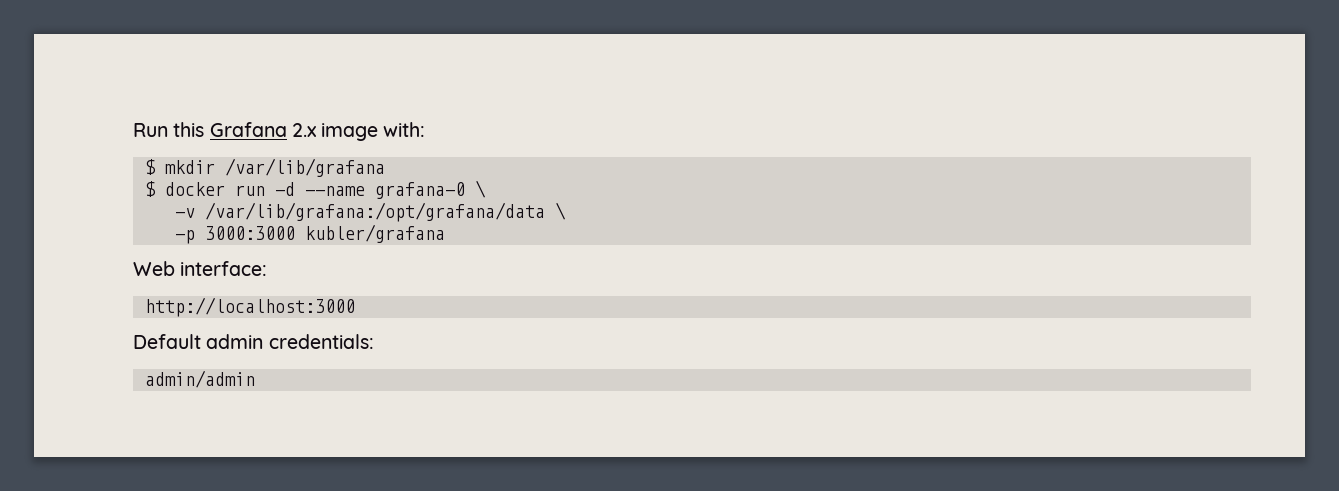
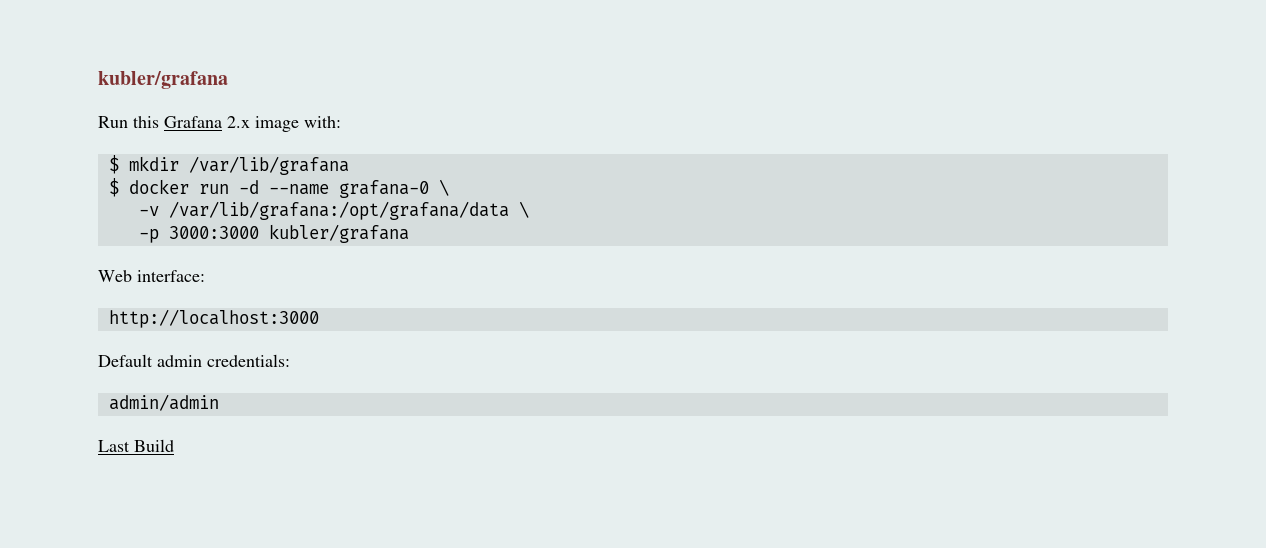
(133, 130) none -> [98,71,228,89] kubler/grafana //
(255, 379) none -> [98,439,174,452] // Last Build

